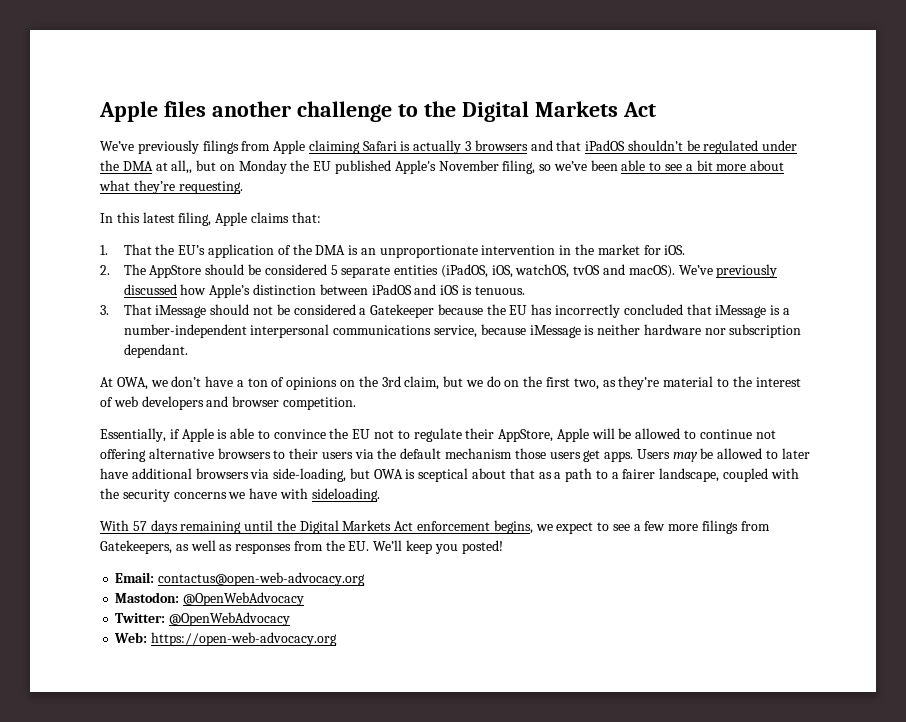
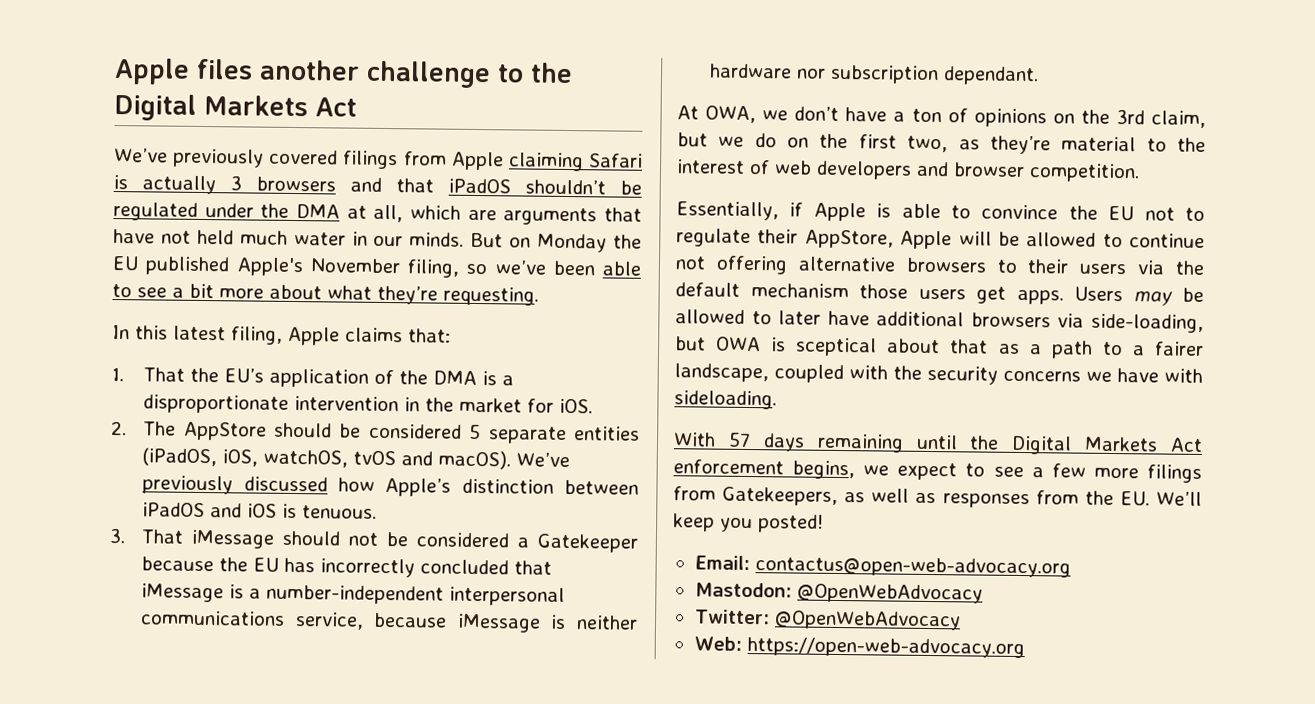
(199, 147) none -> [269,149,339,165] covered
[171,160,217,174] all,, but -> [373,204,642,226] [113,229,504,248] all, which are arguments that have not held much water in our minds. But
[360,245,478,258] an unproportionate -> [502,375,515,386] [143,394,290,414] a disproportionate

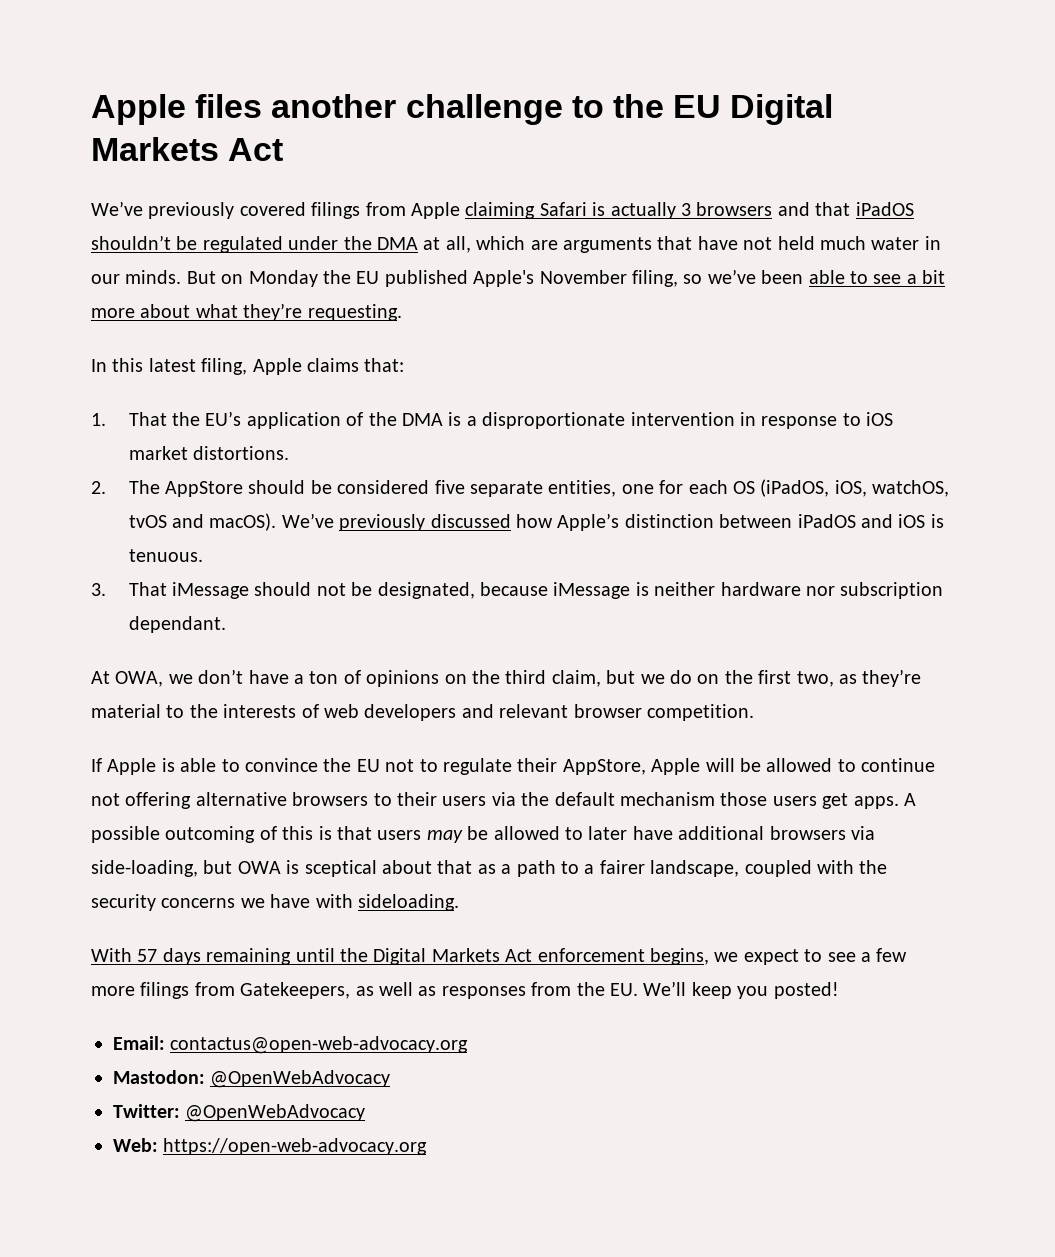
(573, 73) none -> [673,95,722,118] EU
[425,397,594,414] the market for iOS. -> [761,412,894,429] [128,446,289,460] response to iOS market distortions.
[469,423,640,444] 5 separate entities -> [434,480,755,497] five separate entities, one for each OS
[416,532,638,553] [141,556,553,578] [141,583,566,607] [140,610,364,630] considered a Gatekeeper because the EU has incorrectly concluded that iMessage is a number-independent interpersonal communications service, -> [377,582,475,599] designated,
[1115,109,1145,125] 3rd -> [505,670,547,684] third
[676,159,745,174] interest -> [223,704,297,718] interests
(949, 169) none -> [499,704,569,718] relevant
[676,201,804,221] Essentially, if -> [91,758,102,772] If
[1074,286,1123,302] Users -> [903,793,916,806] [91,826,422,843] A possible outcoming of this is that users

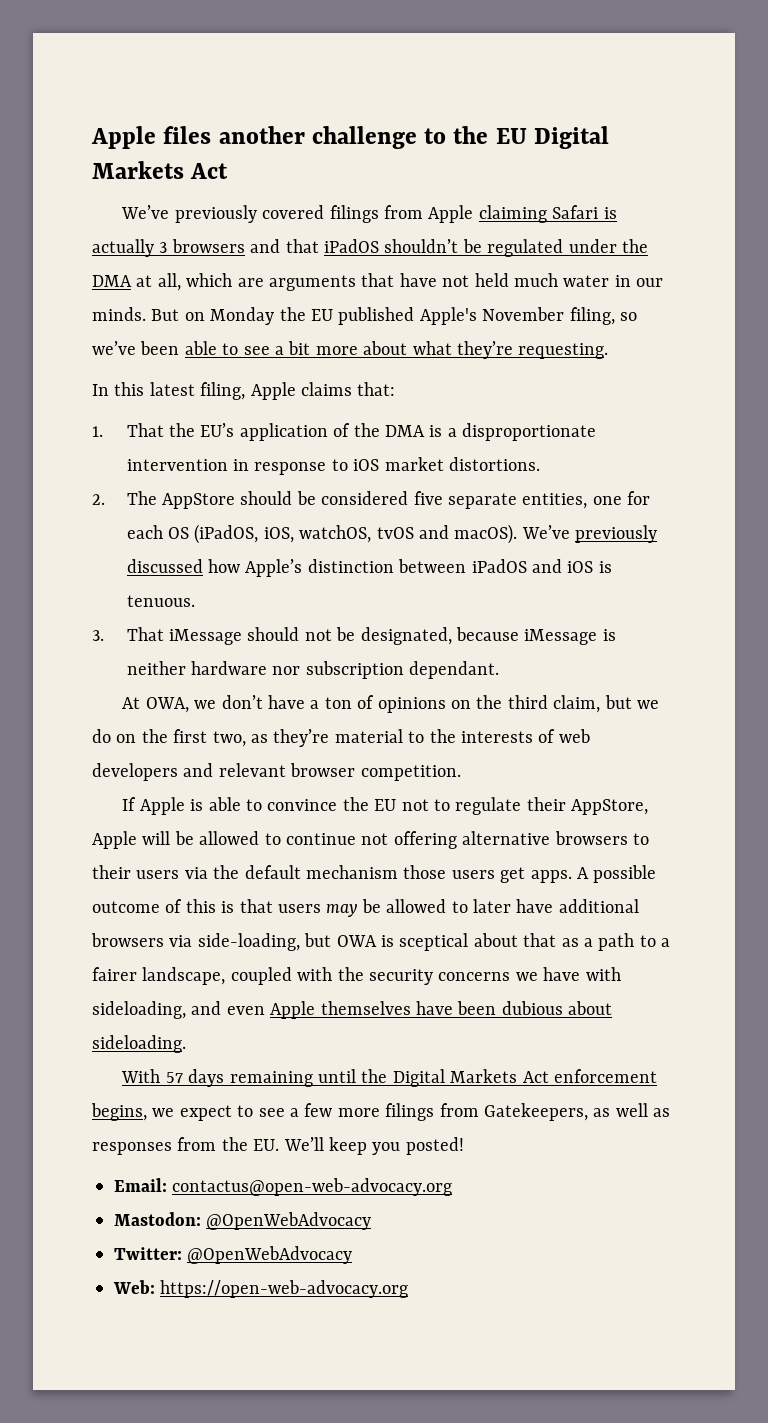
[165,826,256,843] outcoming -> [92,901,160,913] outcome
(353, 901) none -> [92,1001,613,1019] sideloading, and even Apple themselves have been dubious about

